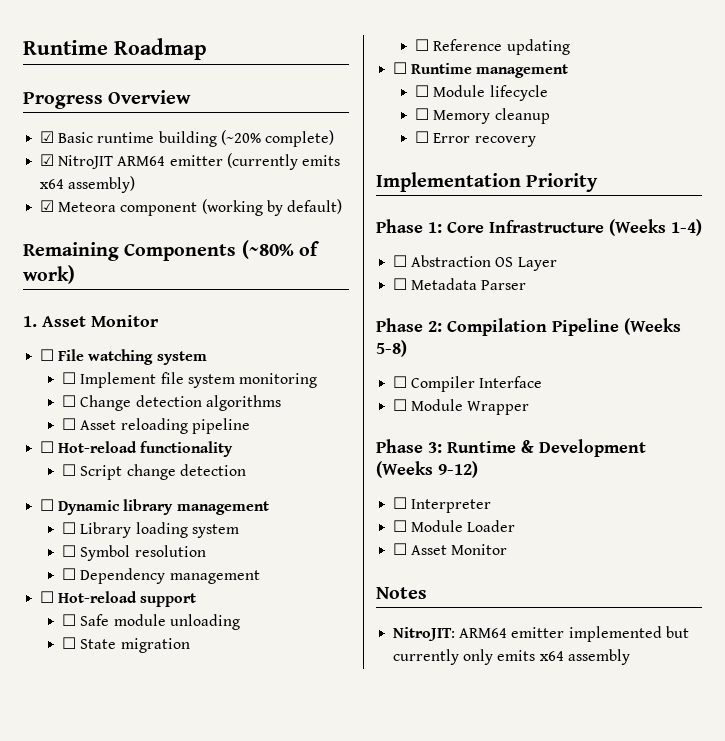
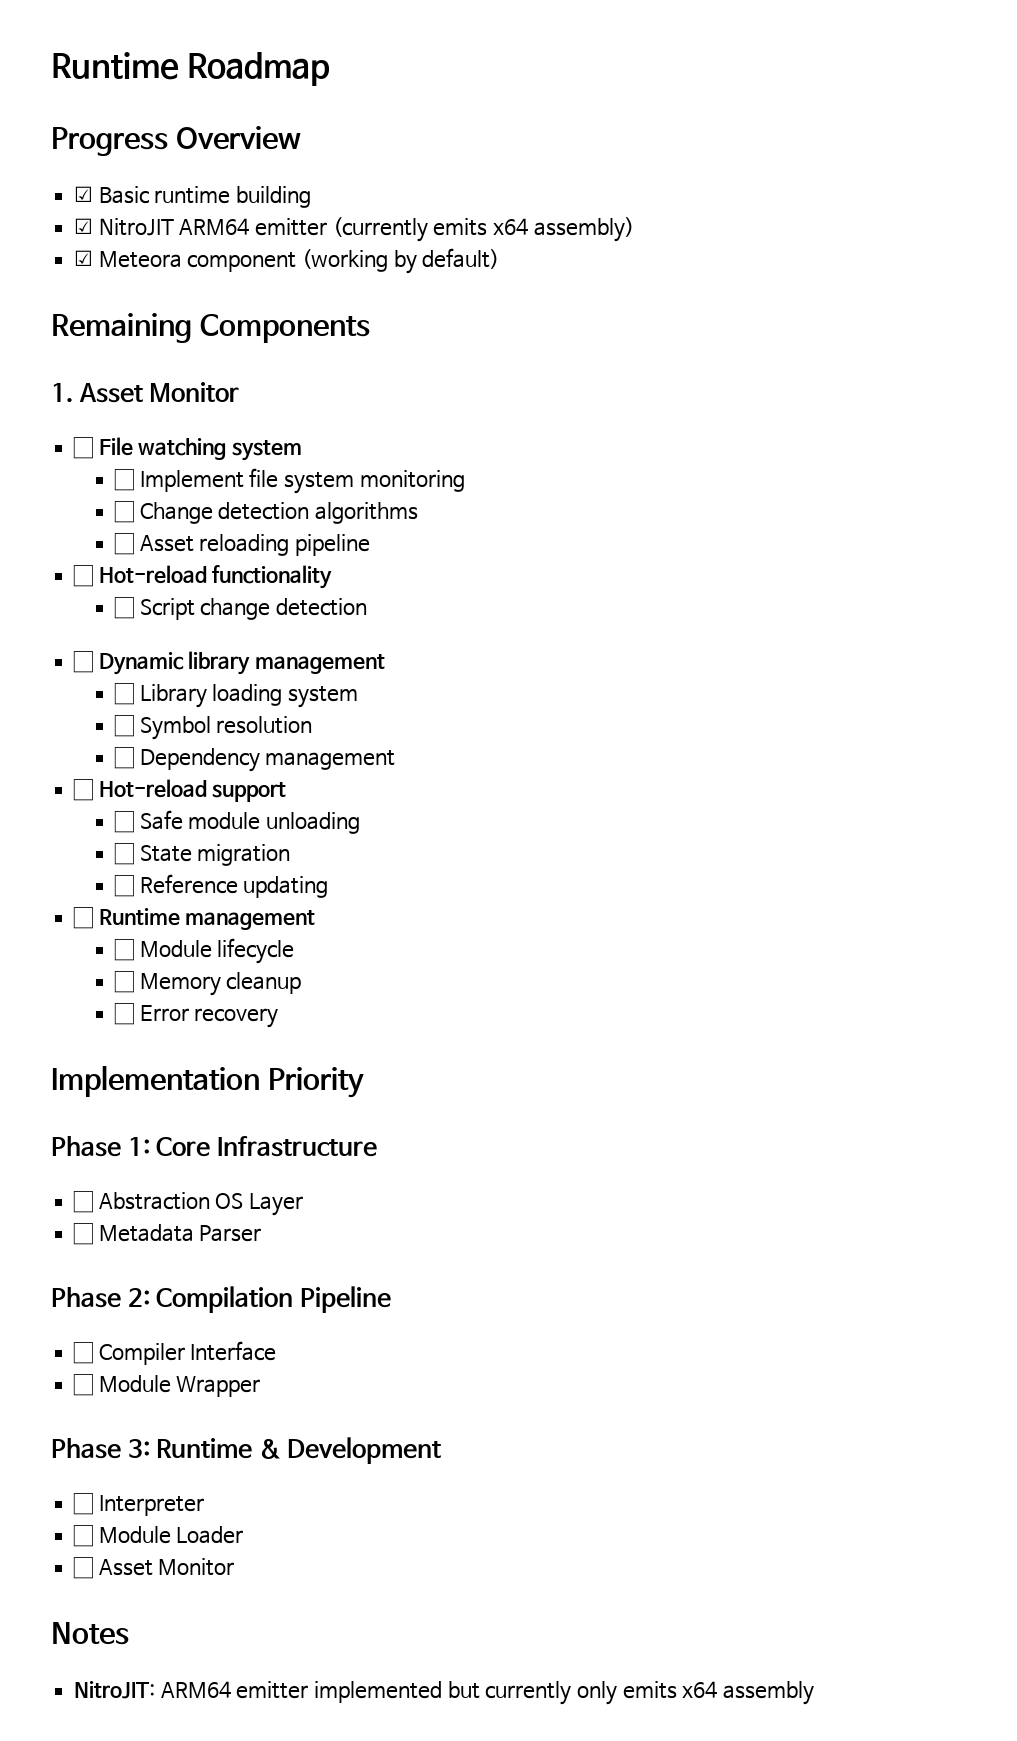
[220,130,334,147] (~20% complete) -> (312, 197) none
[241,240,319,259] [23,265,75,284] (~80% of work) -> (370, 328) none
[609,219,702,236] (Weeks 1-4) -> (377, 1146) none
[624,318,681,335] [376,340,407,357] (Weeks 5-8) -> (391, 1299) none
[376,461,478,478] (Weeks 9-12) -> (442, 1450) none

